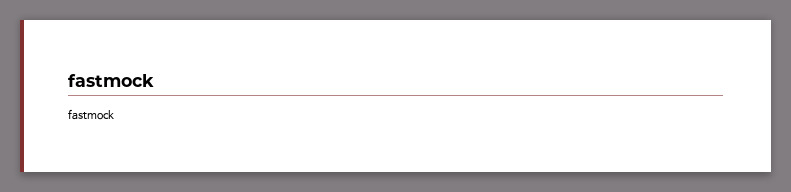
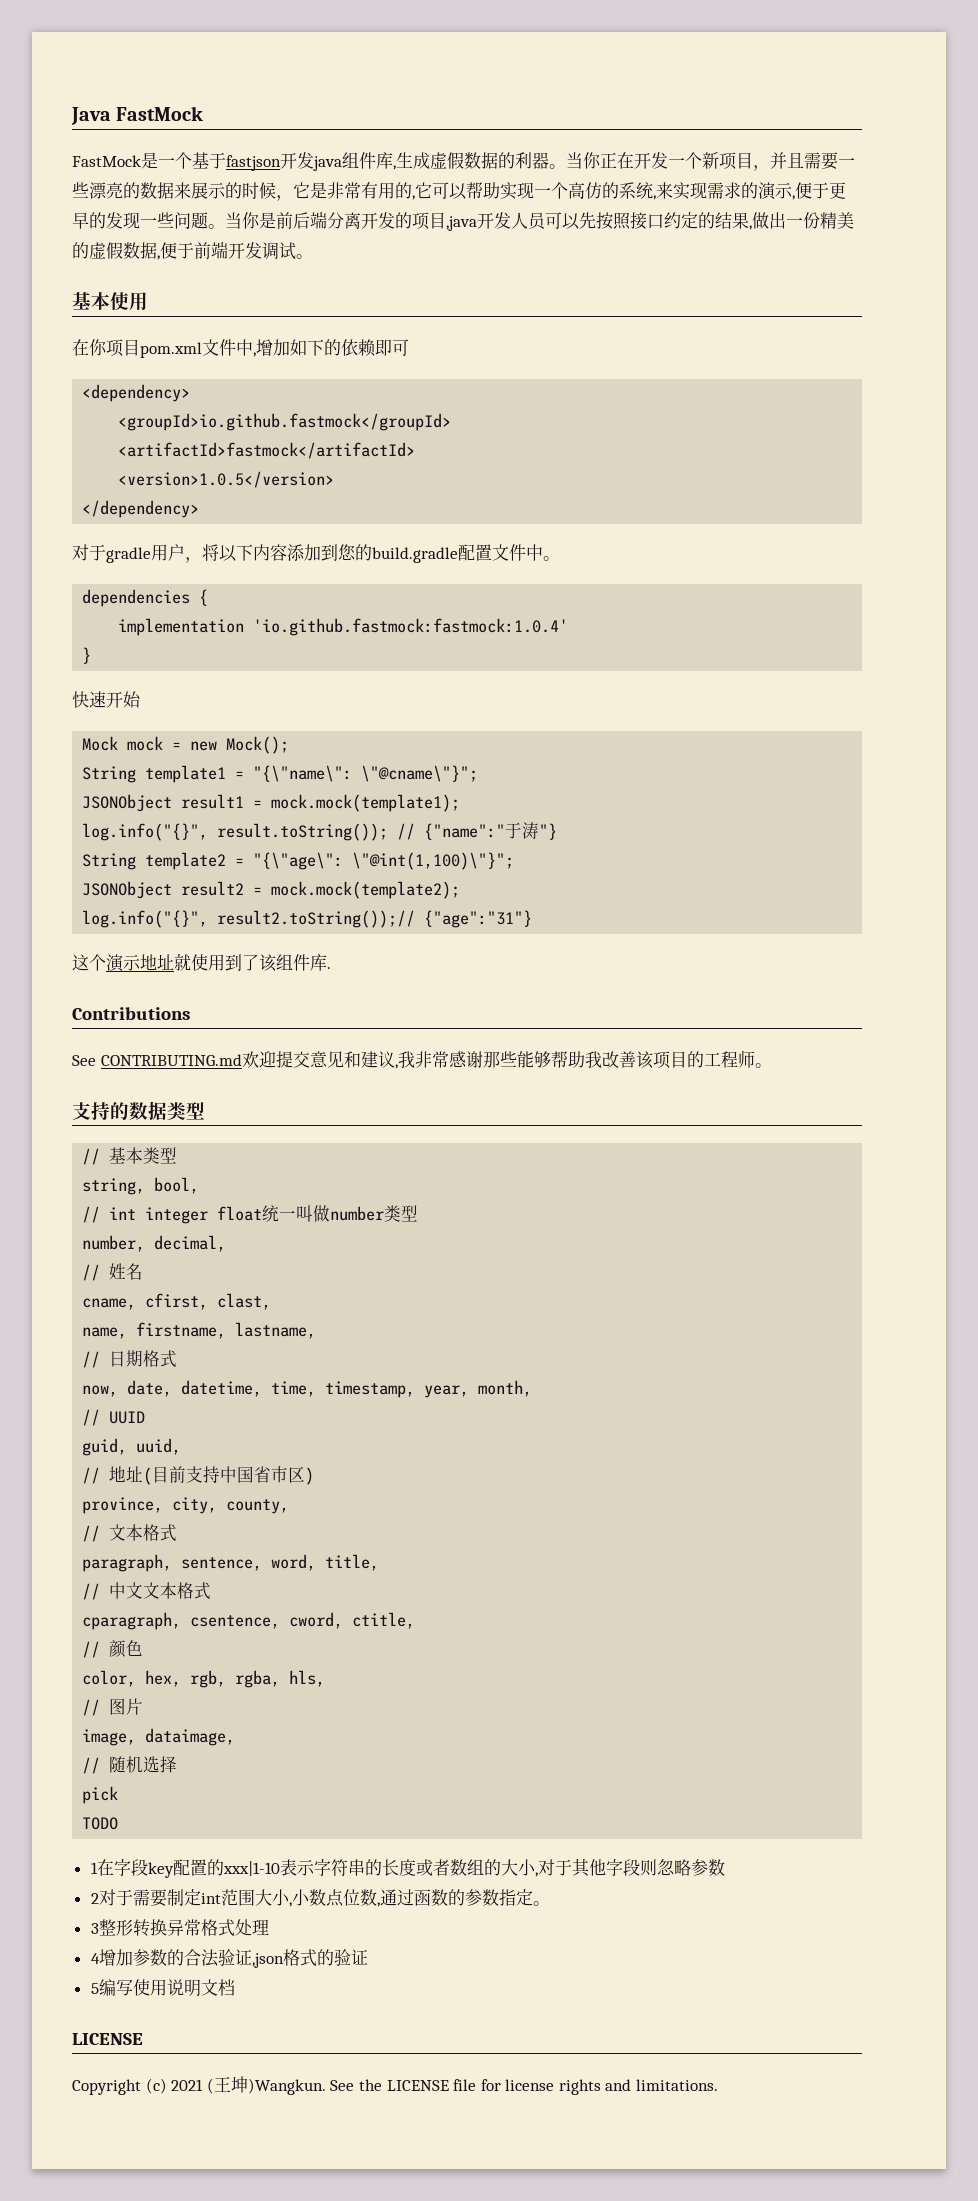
[68,74,154,87] [68,109,114,120] fastmock // fastmock -> [71,106,204,125] [72,152,855,171] [72,182,846,201] [72,211,854,231] [72,241,313,260] [72,292,148,311] [72,339,409,358] [82,384,191,402] [118,413,452,431] [118,442,416,459] [118,471,335,488] [82,500,200,518] [72,544,560,563] [82,589,209,607] [118,618,569,636] [82,647,92,664] [72,691,141,708] [82,736,290,754] [82,765,479,783] [82,794,461,812] [82,822,558,841] [82,852,515,870] [82,881,461,899] [82,910,533,928] [72,953,331,972] [72,1007,190,1020] [72,1050,772,1069] [72,1101,205,1120] [82,1147,178,1165] [82,1177,200,1195] [82,1205,419,1224] [82,1235,227,1252] [82,1263,144,1281] [82,1293,272,1310] [82,1322,317,1339] [82,1350,178,1368] [82,1380,533,1398] [82,1409,146,1426] [82,1438,182,1456] [82,1466,315,1485] [82,1497,290,1514] [82,1524,178,1542] [82,1554,380,1572] [82,1582,212,1600] [82,1612,416,1630] [82,1640,144,1658] [82,1670,326,1688] [82,1698,144,1716] [82,1728,236,1746] [82,1756,178,1774] [82,1786,119,1804] [82,1817,119,1830] [90,1858,725,1878] [90,1889,550,1907] [90,1919,269,1937] [90,1949,368,1968] [90,1979,235,1997] [72,2033,143,2045] [72,2076,719,2095] Java FastMock // FastMock是一个基于fastjson开发java组件库,生成虚假数据的利器。当你正在开发一个新项目，并且需要一些漂亮的数据来展示的时候，它是非常有用的,它可以帮助实现一个高仿的系统,来实现需求的演示,便于更早的发现一些问题。当你是前后端分离开发的项目,java开发人员可以先按照接口约定的结果,做出一份精美的虚假数据,便于前端开发调试。 // 基本使用 // 在你项目pom.xml文件中,增加如下的依赖即可 // <dependency> // <groupId>io.github.fastmock</groupId> // <artifactId>fastmock</artifactId> // <version>1.0.5</version> // </dependency> // 对于gradle用户，将以下内容添加到您的build.gradle配置文件中。 // dependencies { // implementation 'io.github.fastmock:fastmock:1.0.4' // } // 快速开始 // Mock mock = new Mock(); // String template1 = "{\"name\": \"@cname\"}"; // JSONObject result1 = mock.mock(template1); // log.info("{}", result.toString()); // {"name":"于涛"} // String template2 = "{\"age\": \"@int(1,100)\"}"; // JSONObject result2 = mock.mock(template2); // log.info("{}", result2.toString());// {"age":"31"} // 这个演示地址就使用到了该组件库. // Contributions // See CONTRIBUTING.md欢迎提交意见和建议,我非常感谢那些能够帮助我改善该项目的工程师。 // 支持的数据类型 // // 基本类型 // string, bool, // // int integer float统一叫做number类型 // number, decimal, // // 姓名 // cname, cfirst, clast, // name, firstname, lastname, // // 日期格式 // now, date, datetime, time, timestamp, year, month, // // UUID // guid, uuid, // // 地址(目前支持中国省市区) // province, city, county, // // 文本格式 // paragraph, sentence, word, title, // // 中文文本格式 // cparagraph, csentence, cword, ctitle, // // 颜色 // color, hex, rgb, rgba, hls, // // 图片 // image, dataimage, // // 随机选择 // pick // TODO // 1在字段key配置的xxx|1-10表示字符串的长度或者数组的大小,对于其他字段则忽略参数 // 2对于需要制定int范围大小,小数点位数,通过函数的参数指定。 // 3整形转换异常格式处理 // 4增加参数的合法验证,json格式的验证 // 5编写使用说明文档 // LICENSE // Copyright (c) 2021 (王坤)Wangkun. See the LICENSE file for license rights and limitations.

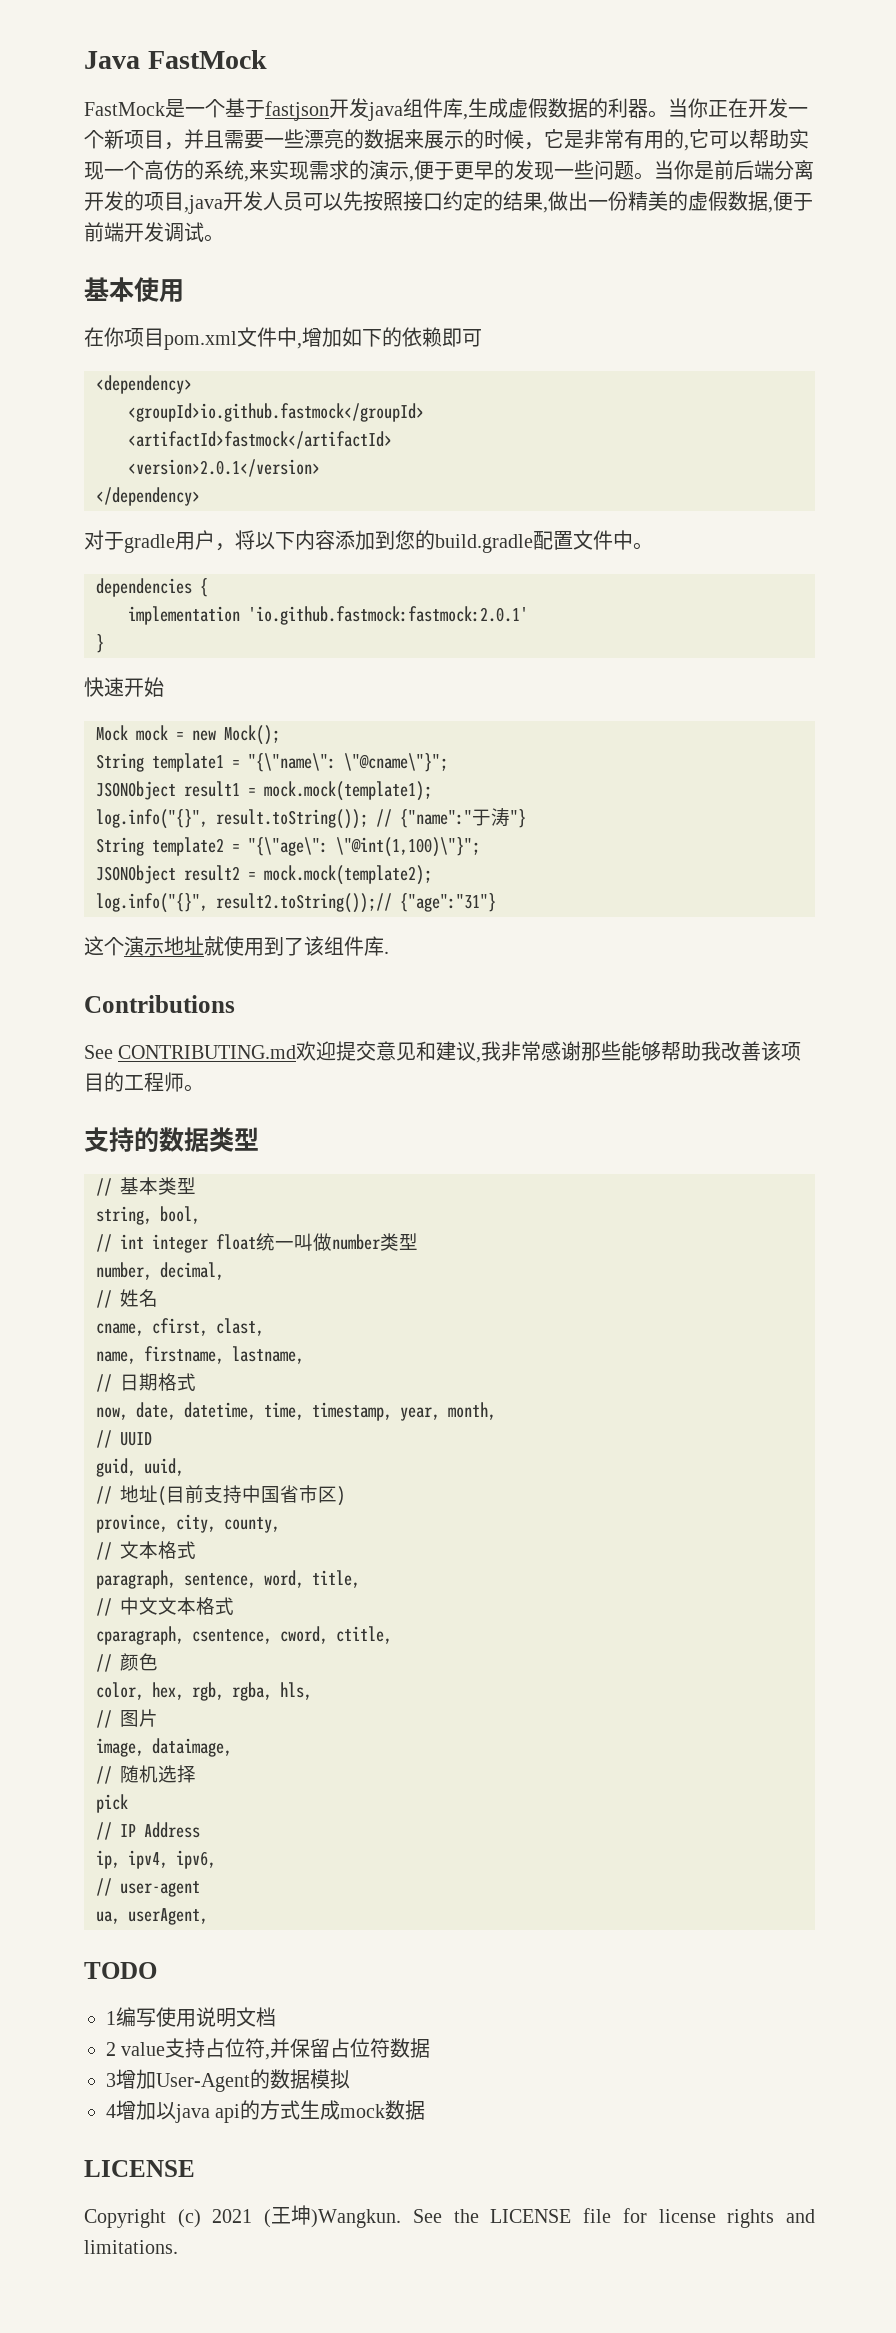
[118,471,335,488] <version>1.0.5</version> -> [128,459,320,477] <version>2.0.1</version>
[253,618,569,636] 'io.github.fastmock:fastmock:1.0.4' -> [248,606,528,625] 'io.github.fastmock:fastmock:2.0.1'
[82,1817,119,1830] [90,1858,725,1878] [90,1889,550,1907] [90,1919,269,1937] [90,1949,368,1968] [90,1979,235,1997] TODO // 1在字段key配置的xxx|1-10表示字符串的长度或者数组的大小,对于其他字段则忽略参数 // 2对于需要制定int范围大小,小数点位数,通过函数的参数指定。 // 3整形转换异常格式处理 // 4增加参数的合法验证,json格式的验证 // 5编写使用说明文档 -> [96,1822,200,1840] [96,1850,216,1869] [96,1878,200,1897] [96,1908,208,1925] [84,1962,157,1979] [106,2007,276,2027] [106,2038,431,2060] [106,2069,350,2092] [106,2100,426,2123] // IP Address // ip, ipv4, ipv6, // // user-agent // ua, userAgent, // TODO // 1编写使用说明文档 // 2 value支持占位符,并保留占位符数据 // 3增加User-Agent的数据模拟 // 4增加以java api的方式生成mock数据

